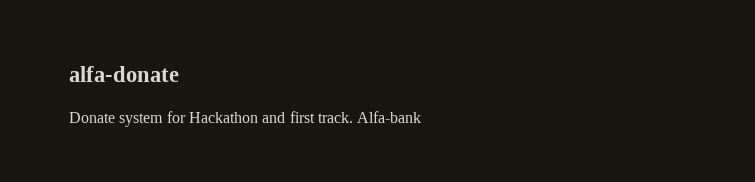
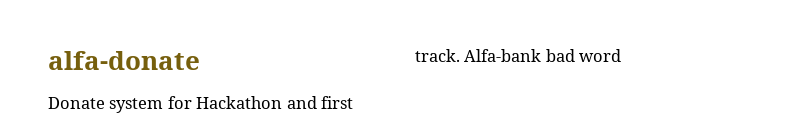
(422, 117) none -> [545,49,622,62] bad word

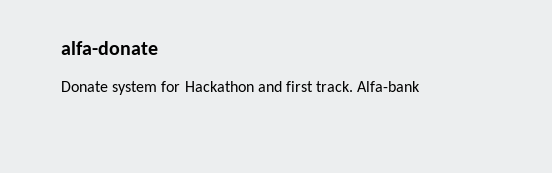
[545,49,622,62] bad word -> (421, 86) none

